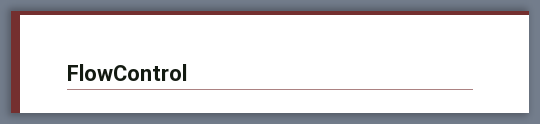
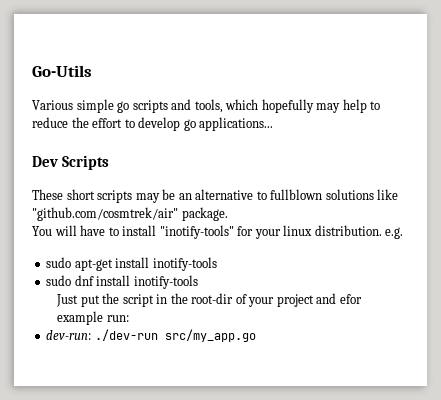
[67,64,187,81] FlowControl -> [32,65,92,77] [32,99,381,113] [32,117,274,131] [32,155,110,170] [32,189,399,203] [32,207,228,221] [32,225,404,239] [46,257,217,271] [46,275,198,289] [56,293,362,307] [57,311,129,325] [46,329,256,342] Go-Utils // Various simple go scripts and tools, which hopefully may help to reduce the effort to develop go applications... // Dev Scripts // These short scripts may be an alternative to fullblown solutions like "github.com/cosmtrek/air" package. // You will have to install "inotify-tools" for your linux distribution. e.g. // sudo apt-get install inotify-tools // sudo dnf install inotify-tools // Just put the script in the root-dir of your project and efor example run: // dev-run: ./dev-run src/my_app.go

